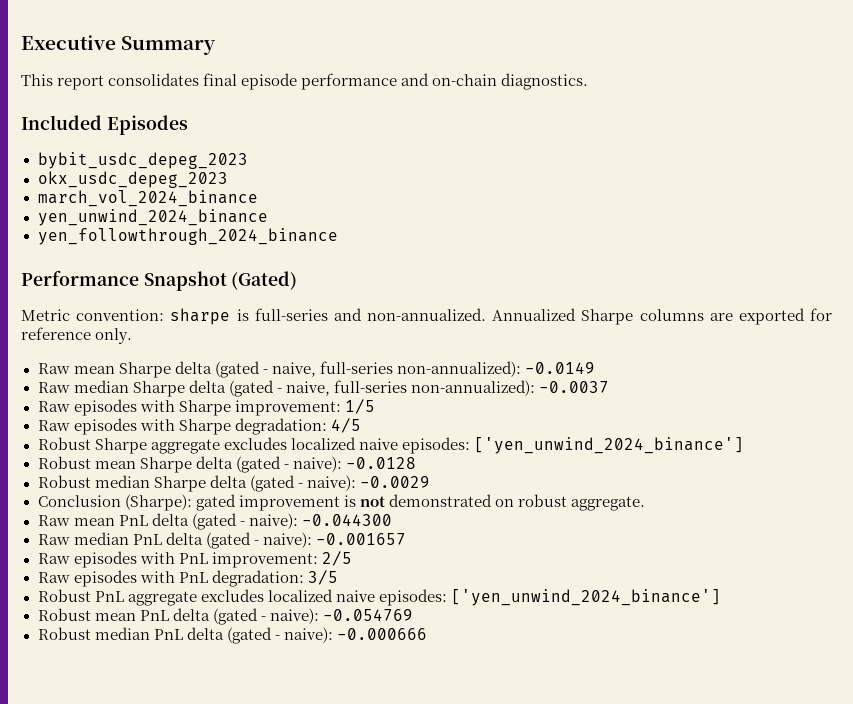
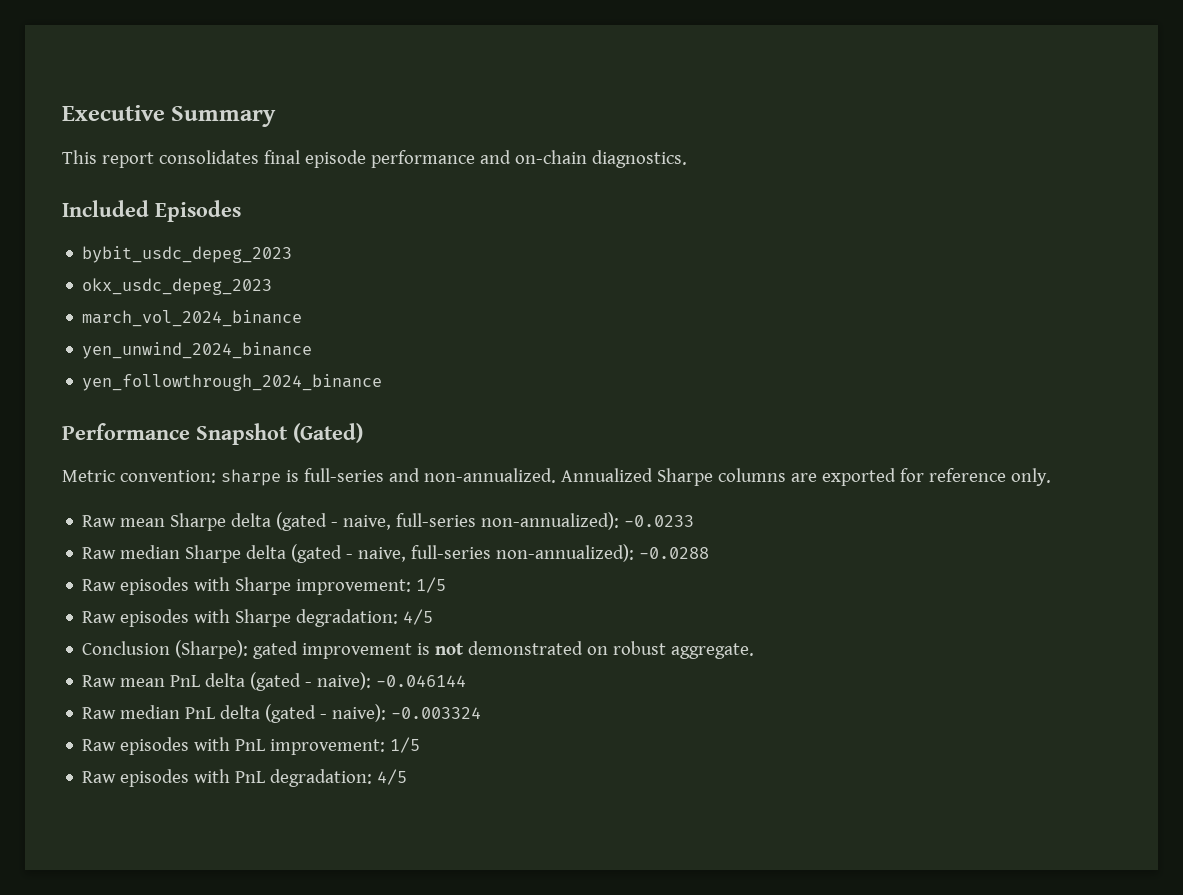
[524,362,595,374] -0.0149 -> [624,515,695,527] -0.0233
[538,381,609,393] -0.0037 -> [639,547,710,559] -0.0288
[37,437,744,454] [37,456,416,473] [37,475,430,492] // Robust Sharpe aggregate excludes localized naive episodes: ['yen_unwind_2024_binance'] // Robust mean Sharpe delta (gated - naive): -0.0128 // Robust median Sharpe delta (gated - naive): -0.0029 -> (434, 617) none
[301,514,392,526] -0.044300 -> [376,675,467,687] -0.046144
[315,533,406,545] -0.001657 -> [391,707,482,719] -0.003324
[321,551,352,566] 2/5 -> [390,737,421,753] 1/5
[307,570,338,585] [37,589,721,606] [37,608,413,625] [37,627,427,644] 3/5 // Robust PnL aggregate excludes localized naive episodes: ['yen_unwind_2024_binance'] // Robust mean PnL delta (gated - naive): -0.054769 // Robust median PnL delta (gated - naive): -0.000666 -> [377,769,408,785] 4/5

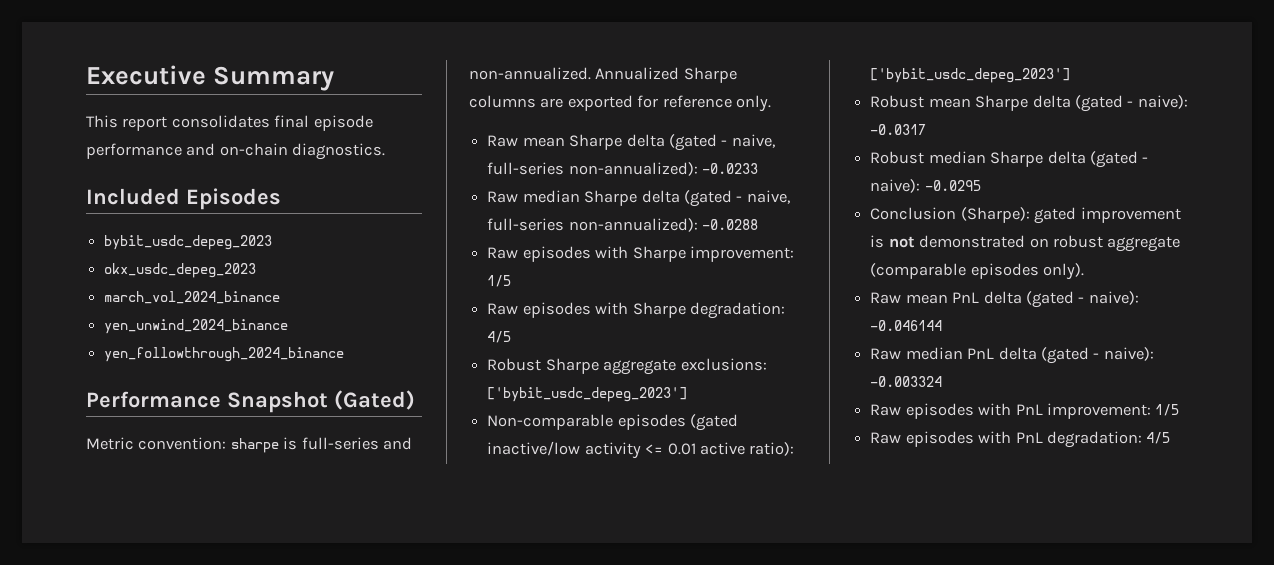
(434, 617) none -> [487,358,767,375] [487,387,688,402] [487,414,739,431] [487,441,795,459] [870,68,1071,83] [870,95,1188,112] [870,124,927,135] [870,151,1149,168] [870,179,981,193] // Robust Sharpe aggregate exclusions: ['bybit_usdc_depeg_2023'] // Non-comparable episodes (gated inactive/low activity <= 0.01 active ratio): ['bybit_usdc_depeg_2023'] // Robust mean Sharpe delta (gated - naive): -0.0317 // Robust median Sharpe delta (gated - naive): -0.0295
[671,643,755,659] aggregate. -> [1107,236,1181,252] [870,263,1085,280] aggregate (comparable episodes only).

